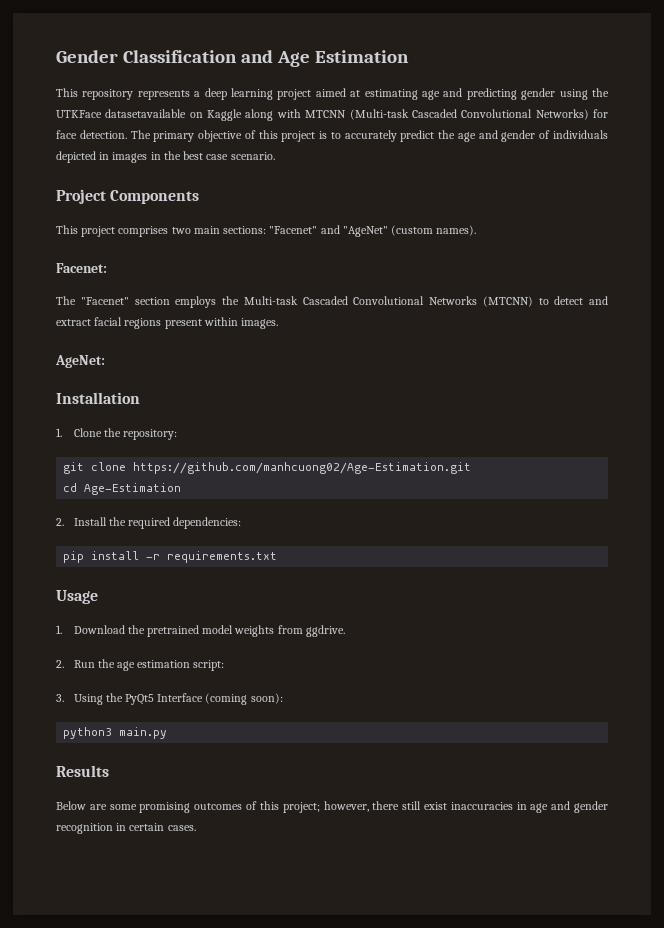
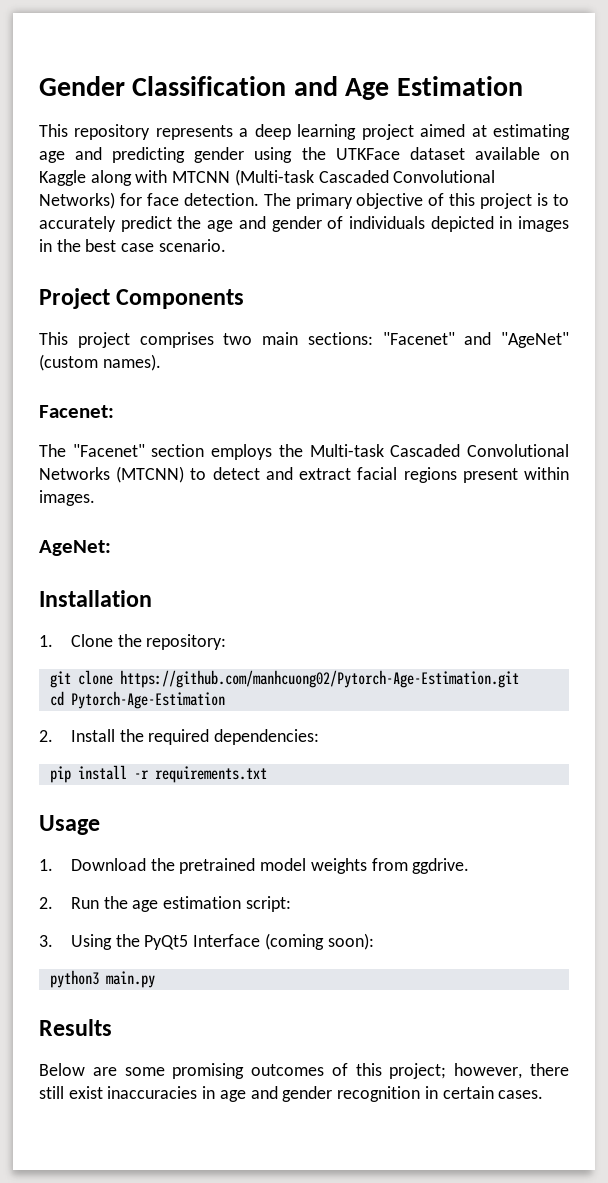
[105,109,187,118] datasetavailable -> [409,147,540,160] dataset available
[133,462,472,474] https://github.com/manhcuong02/Age-Estimation.git -> [119,670,519,688] https://github.com/manhcuong02/Pytorch-Age-Estimation.git
[84,483,182,495] Age-Estimation -> [70,691,225,709] Pytorch-Age-Estimation

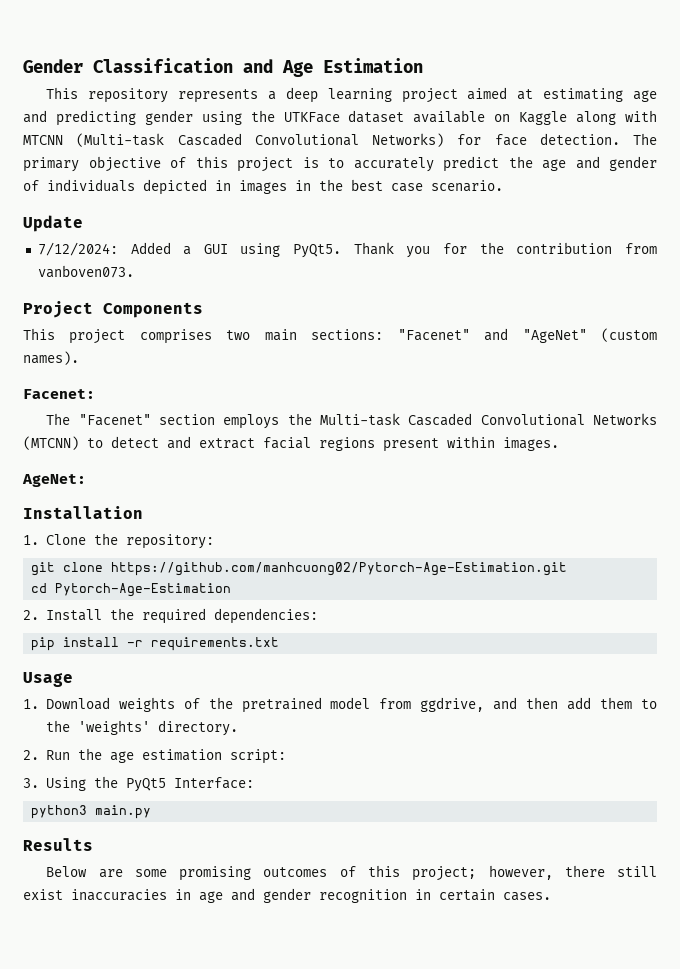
(226, 245) none -> [23,215,83,232] [37,242,657,258] [37,265,134,278] // Update // 7/12/2024: Added a GUI using PyQt5. Thank you for the contribution from vanboven073.
(146, 864) none -> [118,697,200,712] weights of
[310,858,470,874] weights from ggdrive. -> [379,697,657,712] [45,720,238,736] from ggdrive, and then add them to the 'weights' directory.
[193,933,374,950] Interface (coming soon): -> [173,777,254,789] Interface:

